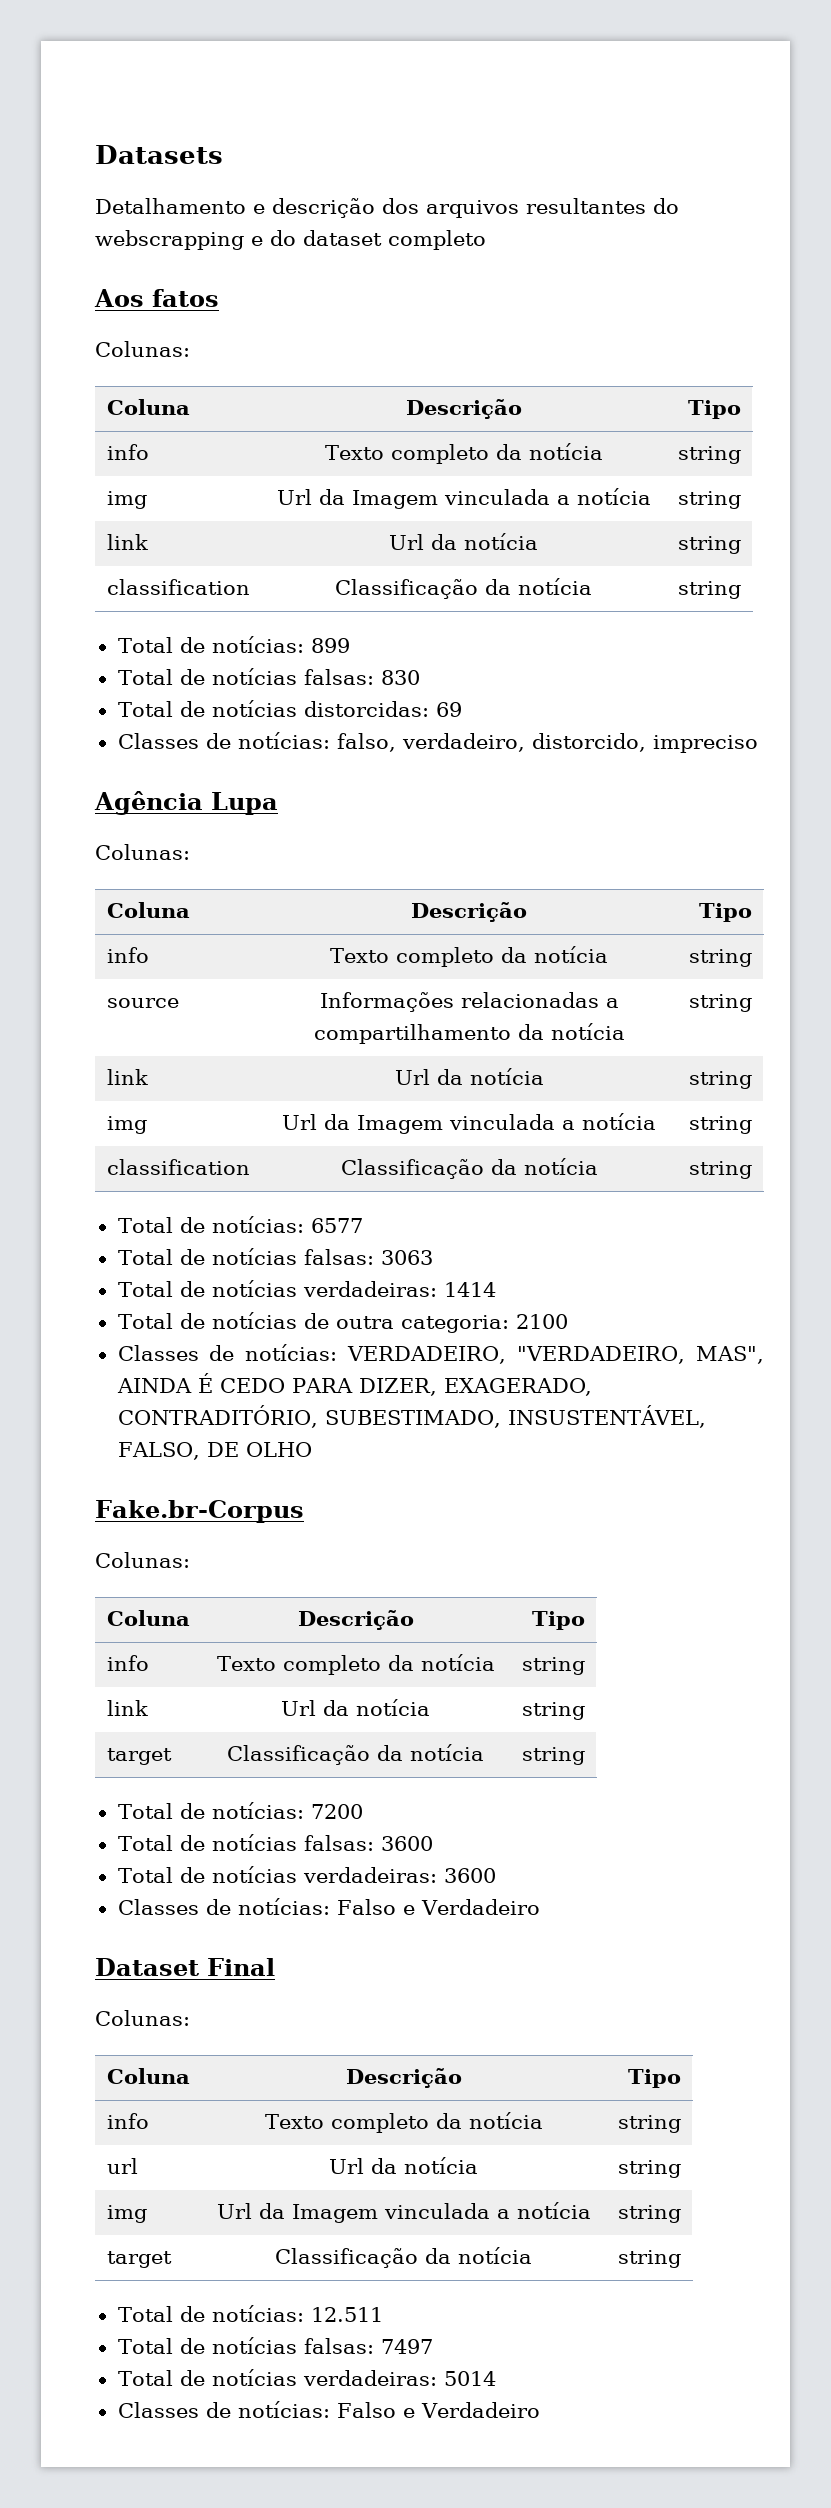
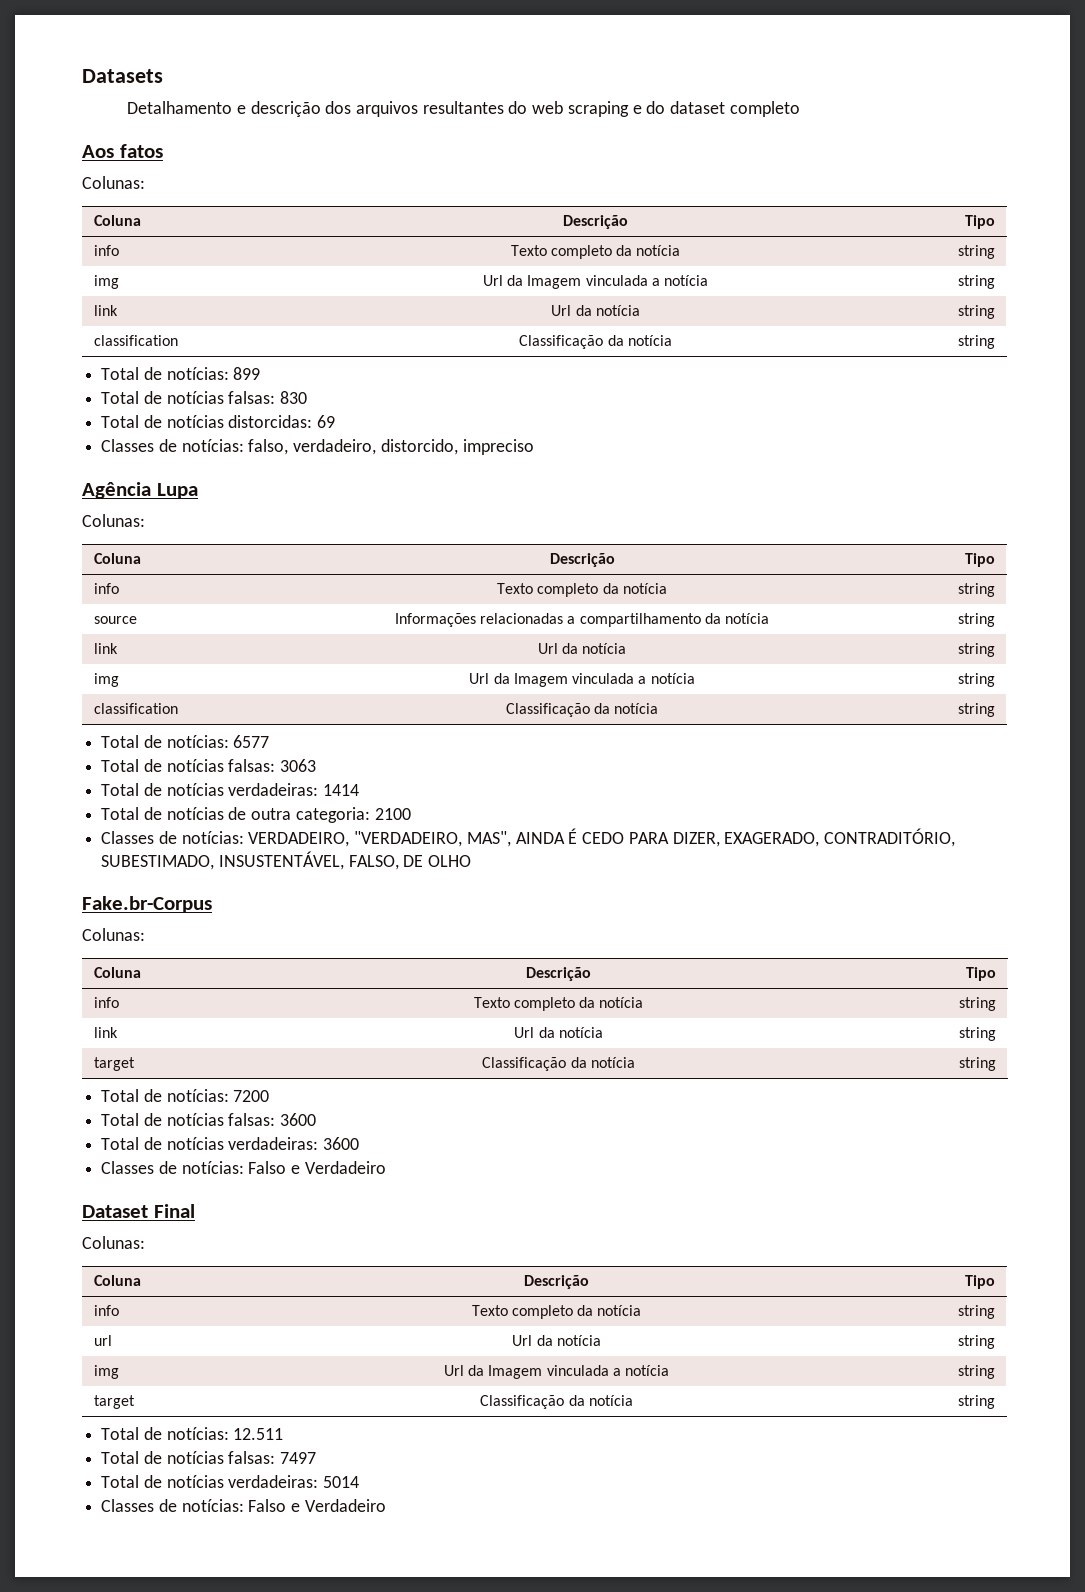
[95,230,244,250] webscrapping -> [532,101,629,117] web scraping

